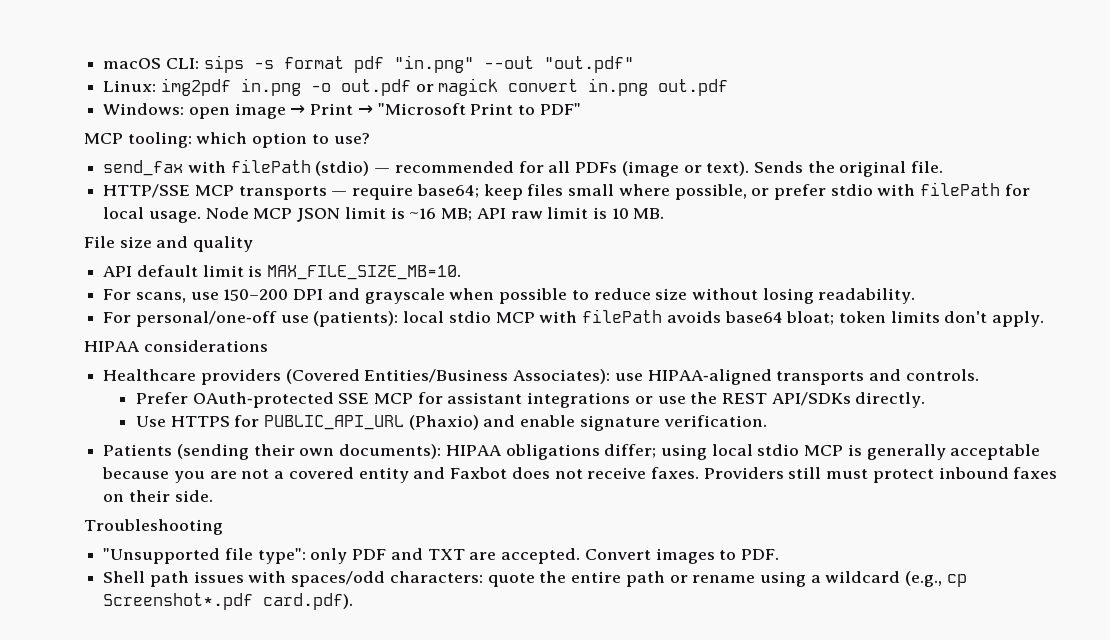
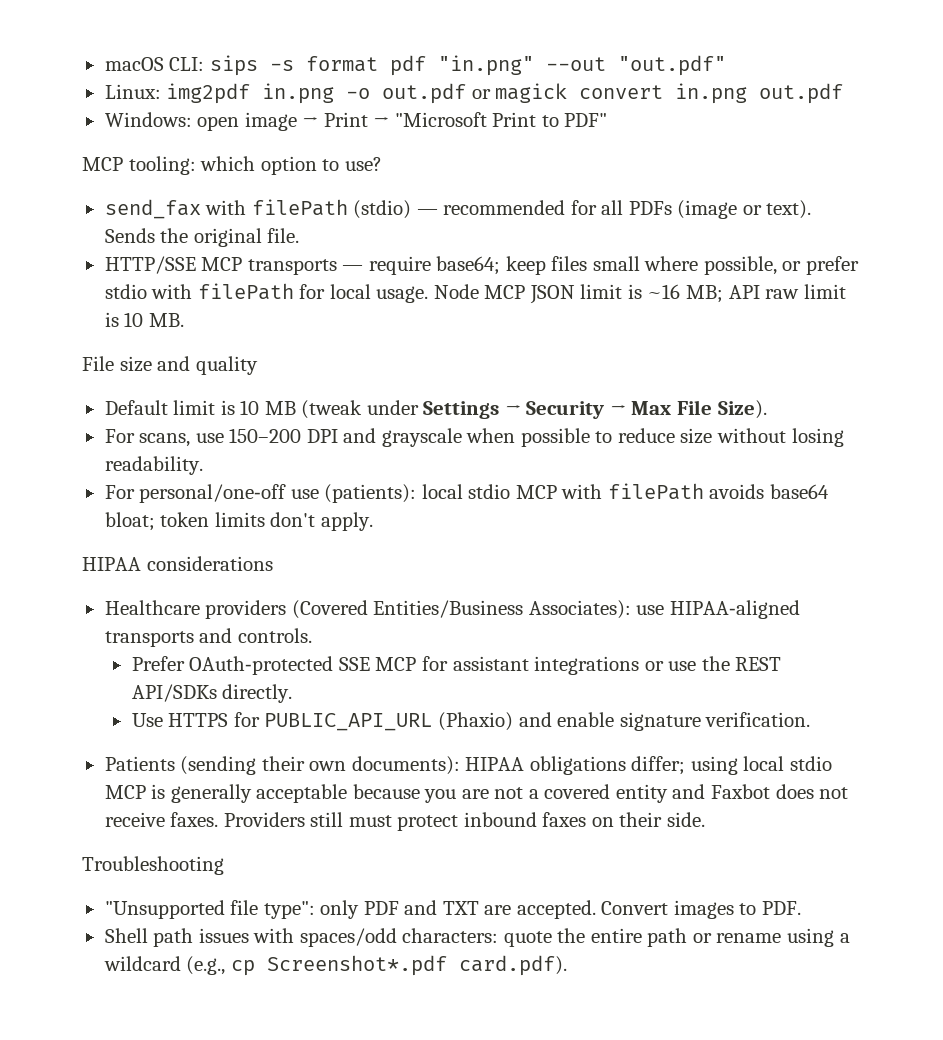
[103,265,462,280] API default limit is MAX_FILE_SIZE_MB=10. -> [104,400,767,419] Default limit is 10 MB (tweak under Settings → Security → Max File Size).

